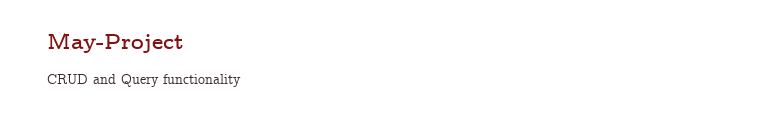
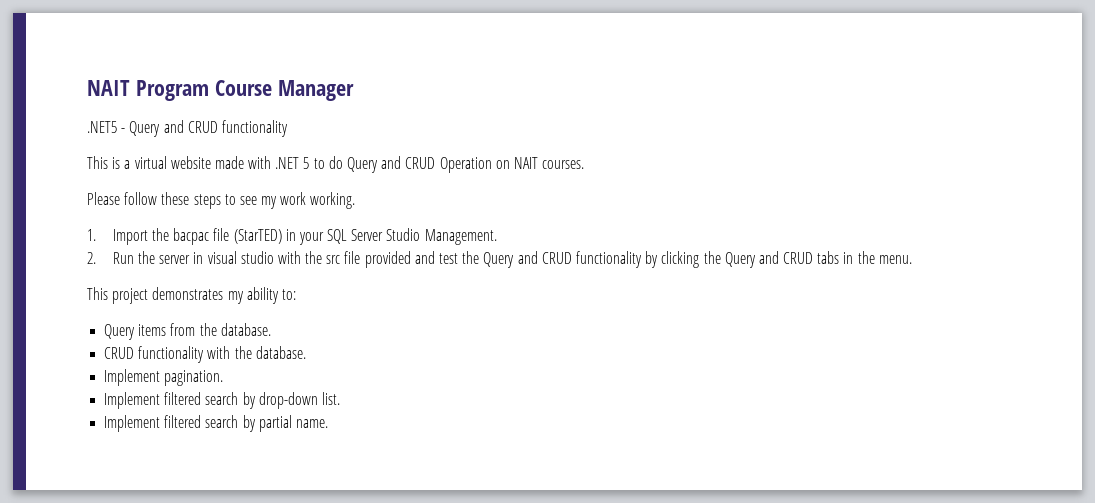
[47,32,184,53] [47,74,241,87] May-Project // CRUD and Query functionality -> [87,80,354,101] [87,120,288,137] [87,156,585,173] [87,192,356,209] [87,228,497,245] [87,251,912,268] [87,287,296,304] [104,323,271,340] [104,346,306,363] [104,369,224,386] [104,392,340,409] [104,415,328,432] NAIT Program Course Manager // .NET5 - Query and CRUD functionality // This is a virtual website made with .NET 5 to do Query and CRUD Operation on NAIT courses. // Please follow these steps to see my work working. // 1. Import the bacpac file (StarTED) in your SQL Server Studio Management. // 2. Run the server in visual studio with the src file provided and test the Query and CRUD functionality by clicking the Query and CRUD tabs in the menu. // This project demonstrates my ability to: // Query items from the database. // CRUD functionality with the database. // Implement pagination. // Implement filtered search by drop-down list. // Implement filtered search by partial name.

